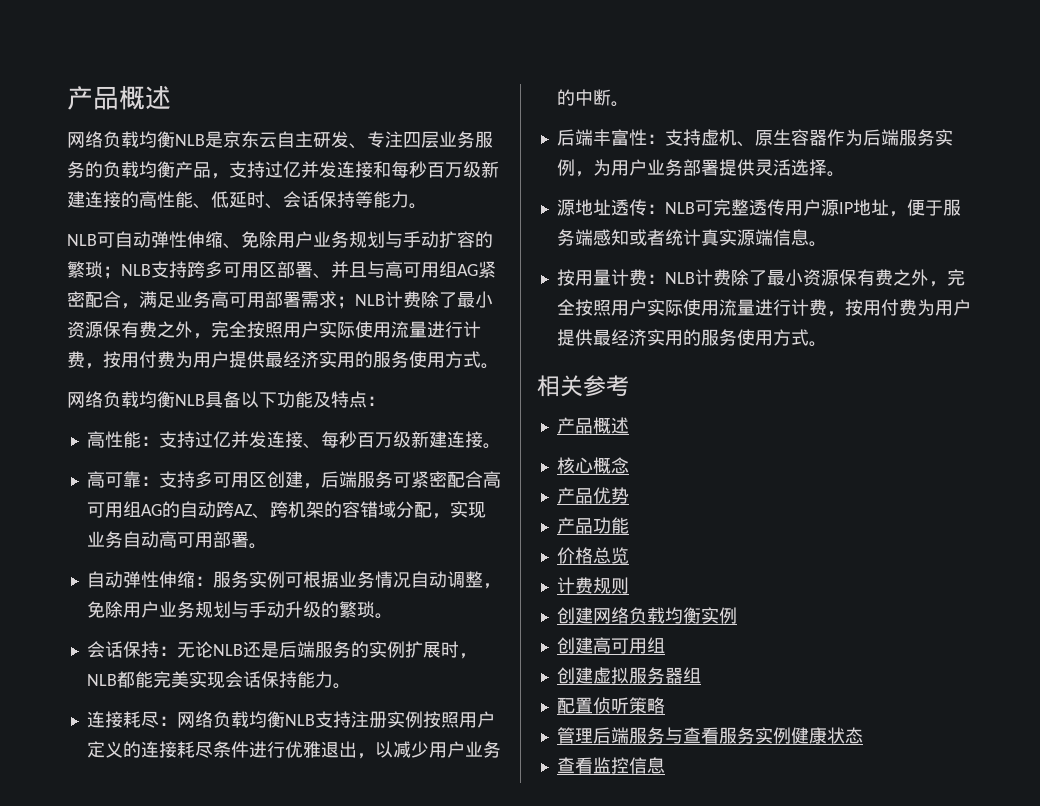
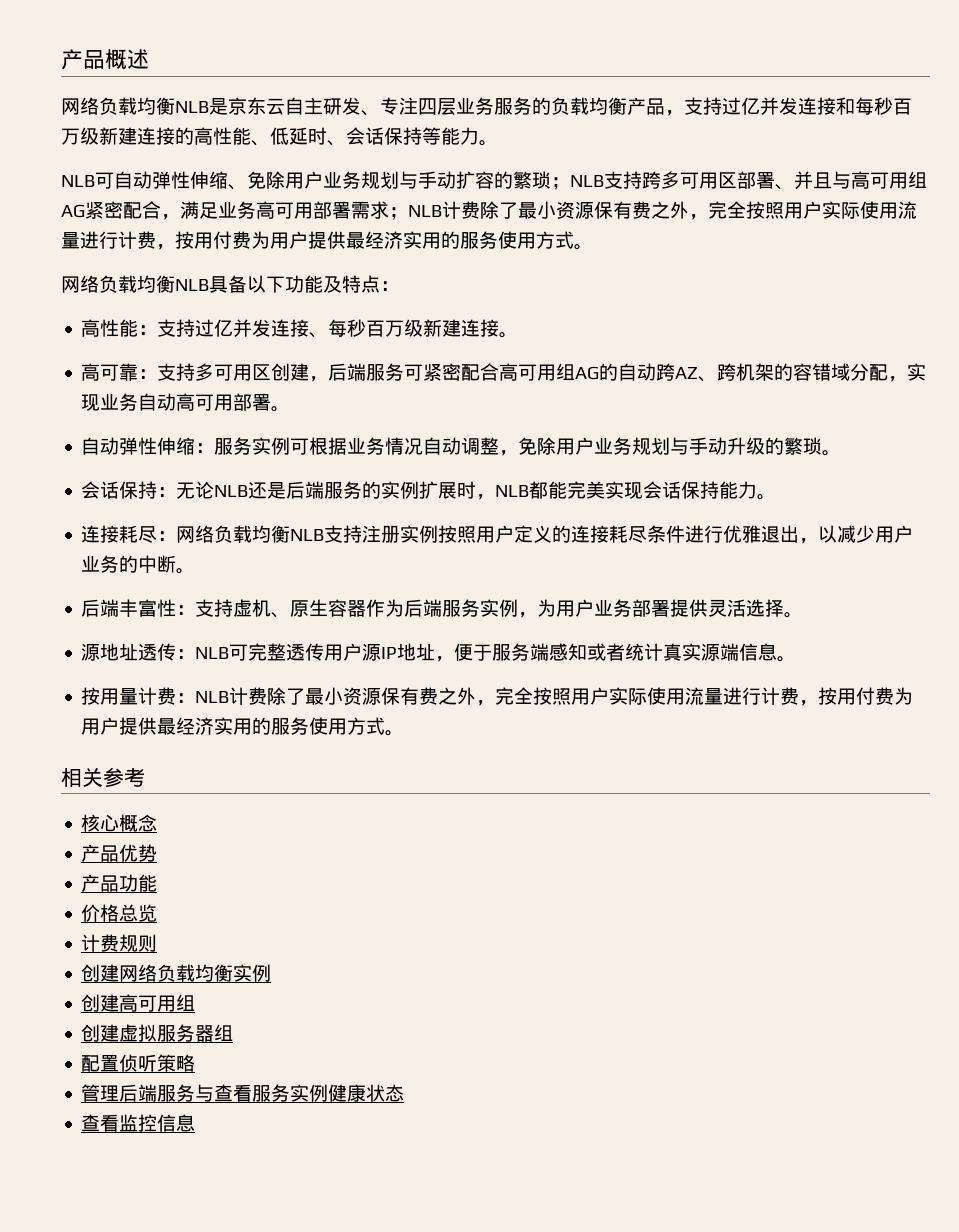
[556,417,629,434] // 产品概述 -> (145, 777) none

